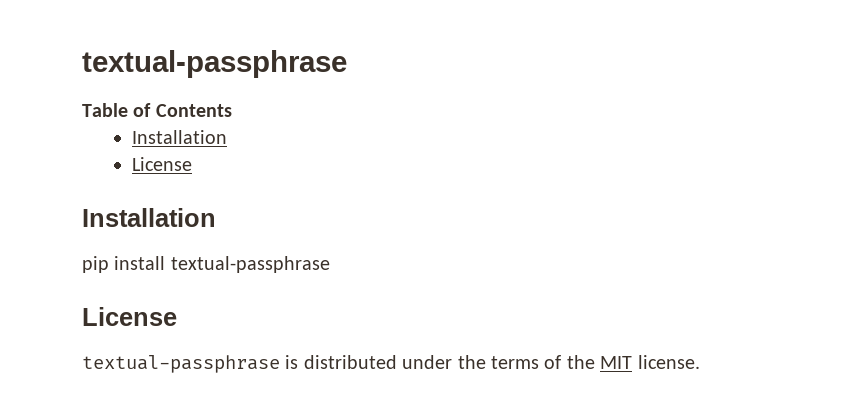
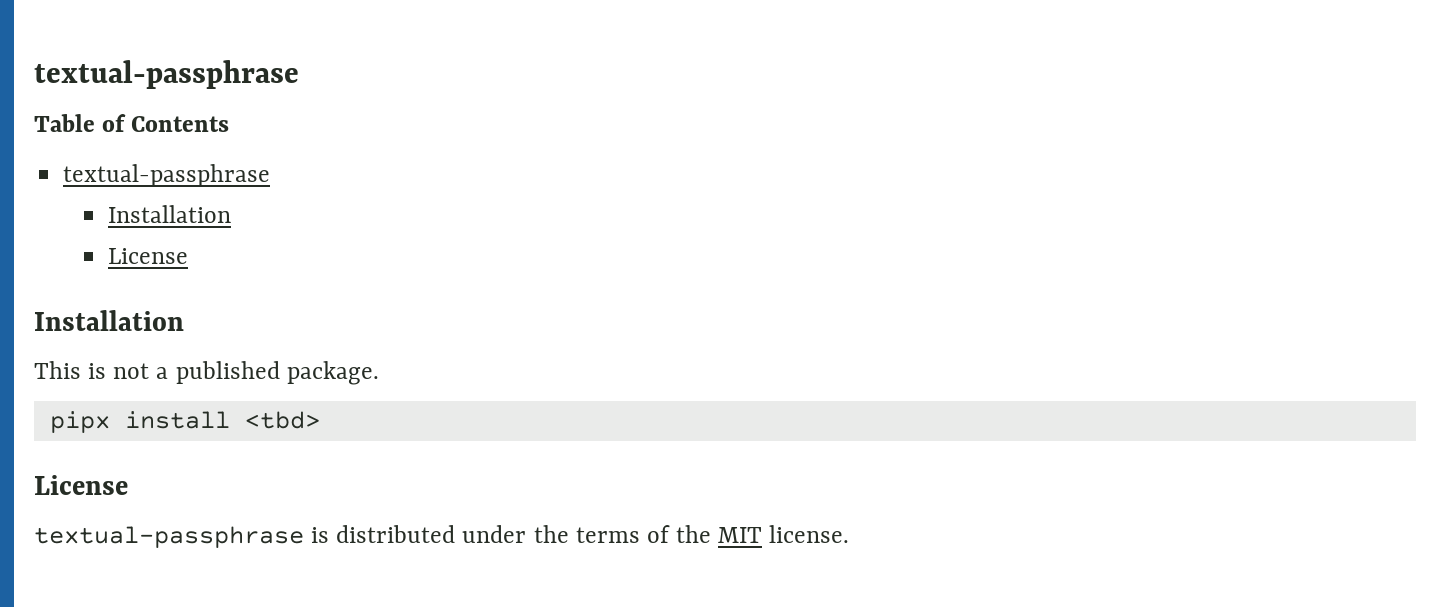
(232, 110) none -> [63,164,271,187] // textual-passphrase
[82,256,330,273] pip install textual-passphrase -> [34,361,379,385] [49,411,320,433] This is not a published package. // pipx install <tbd>

